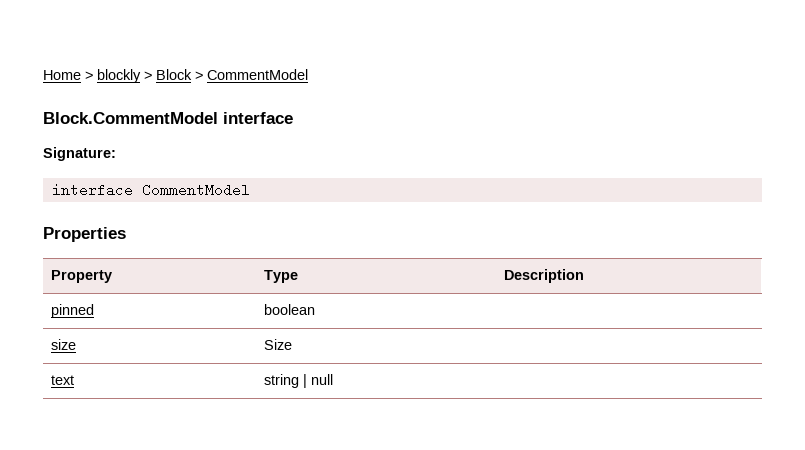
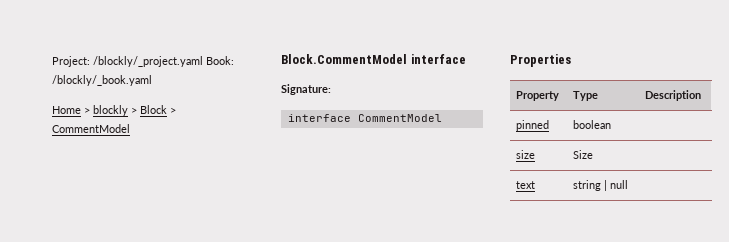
(43, 75) none -> [52,56,234,67] [52,75,152,86] Project: /blockly/_project.yaml Book: /blockly/_book.yaml //

